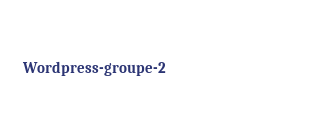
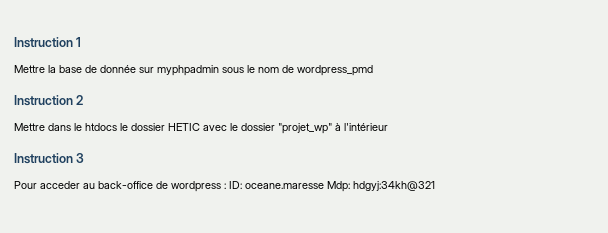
[22,61,166,76] Wordpress-groupe-2 -> [14,37,82,48] [14,65,373,76] [14,95,84,106] [14,123,388,134] [14,153,85,164] [14,181,435,192] Instruction 1 // Mettre la base de donnée sur myphpadmin sous le nom de wordpress_pmd // Instruction 2 // Mettre dans le htdocs le dossier HETIC avec le dossier "projet_wp" à l'intérieur // Instruction 3 // Pour acceder au back-office de wordpress : ID: oceane.maresse Mdp: hdgyj:34kh@321

